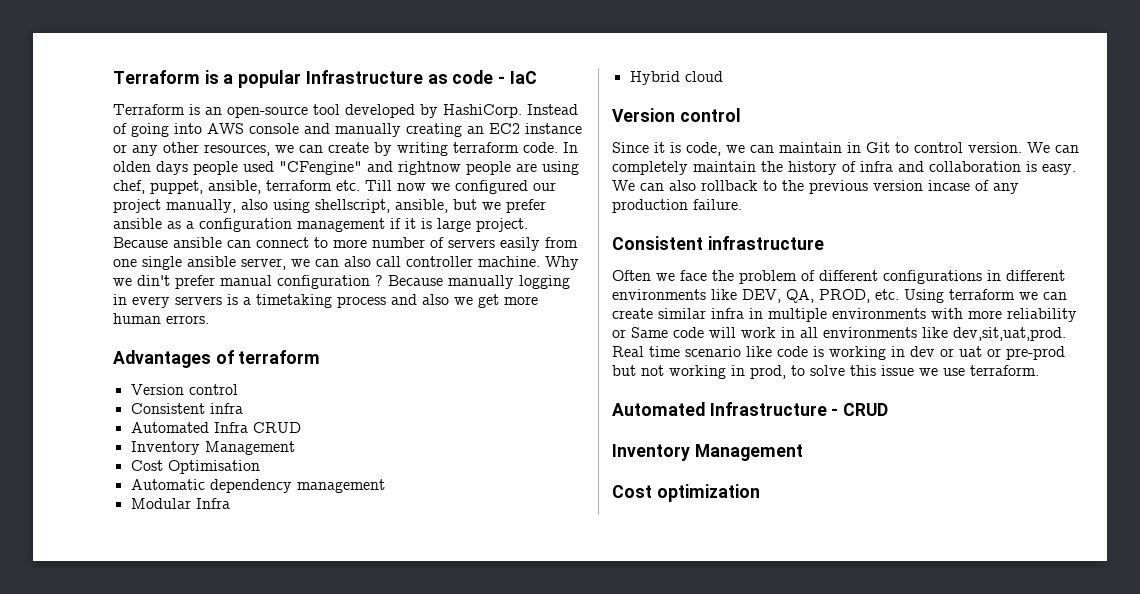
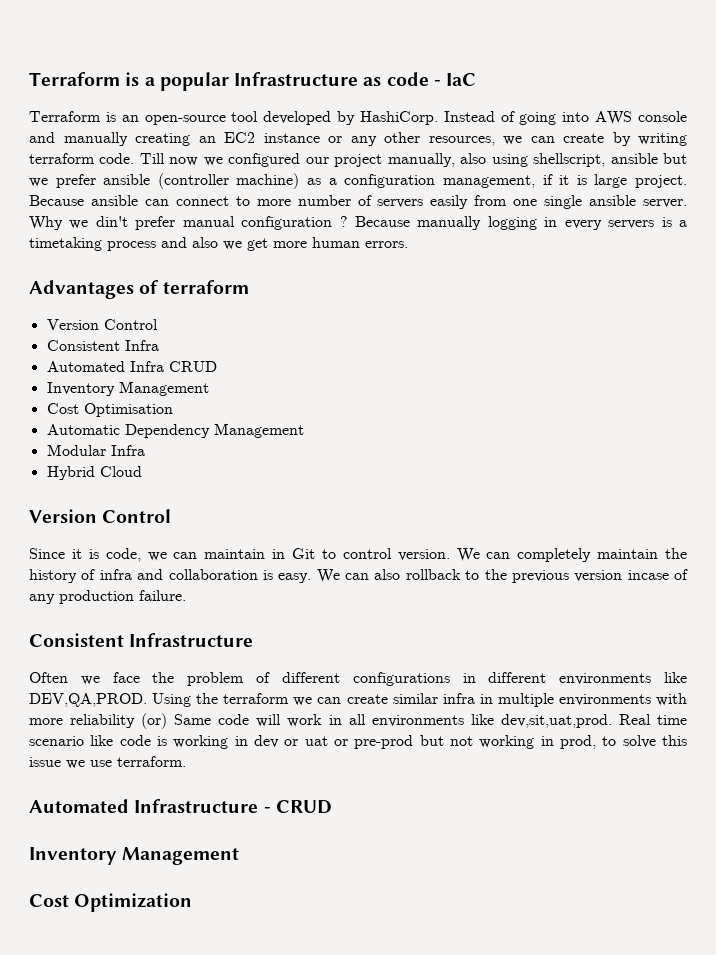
[563,142,578,153] [113,161,579,175] [113,180,360,194] In olden days people used "CFengine" and rightnow people are using chef, puppet, ansible, terraform etc. -> (135, 158) none
[395,199,448,213] ansible, -> [610,153,658,164] ansible
(162, 223) none -> [157,173,300,189] (controller machine)
[297,218,385,232] management -> [442,175,535,188] management,
[241,256,540,270] server, we can also call controller machine. -> [643,199,688,208] server.
[188,384,238,395] [130,403,243,414] control // Consistent infra -> [103,319,158,330] [46,340,159,351] Control // Consistent Infra
[209,479,385,493] dependency management -> [124,423,304,438] Dependency Management
[684,71,723,82] [612,108,741,122] cloud // Version control -> [99,466,142,477] [29,509,172,523] Cloud // Version Control
[707,236,824,250] infrastructure -> [129,633,254,647] Infrastructure
[742,289,944,303] DEV, QA, PROD, etc. Using -> [29,693,219,707] DEV,QA,PROD. Using the
[612,329,626,338] or -> [141,713,168,729] (or)
[656,484,760,502] optimization -> [74,893,193,912] Optimization

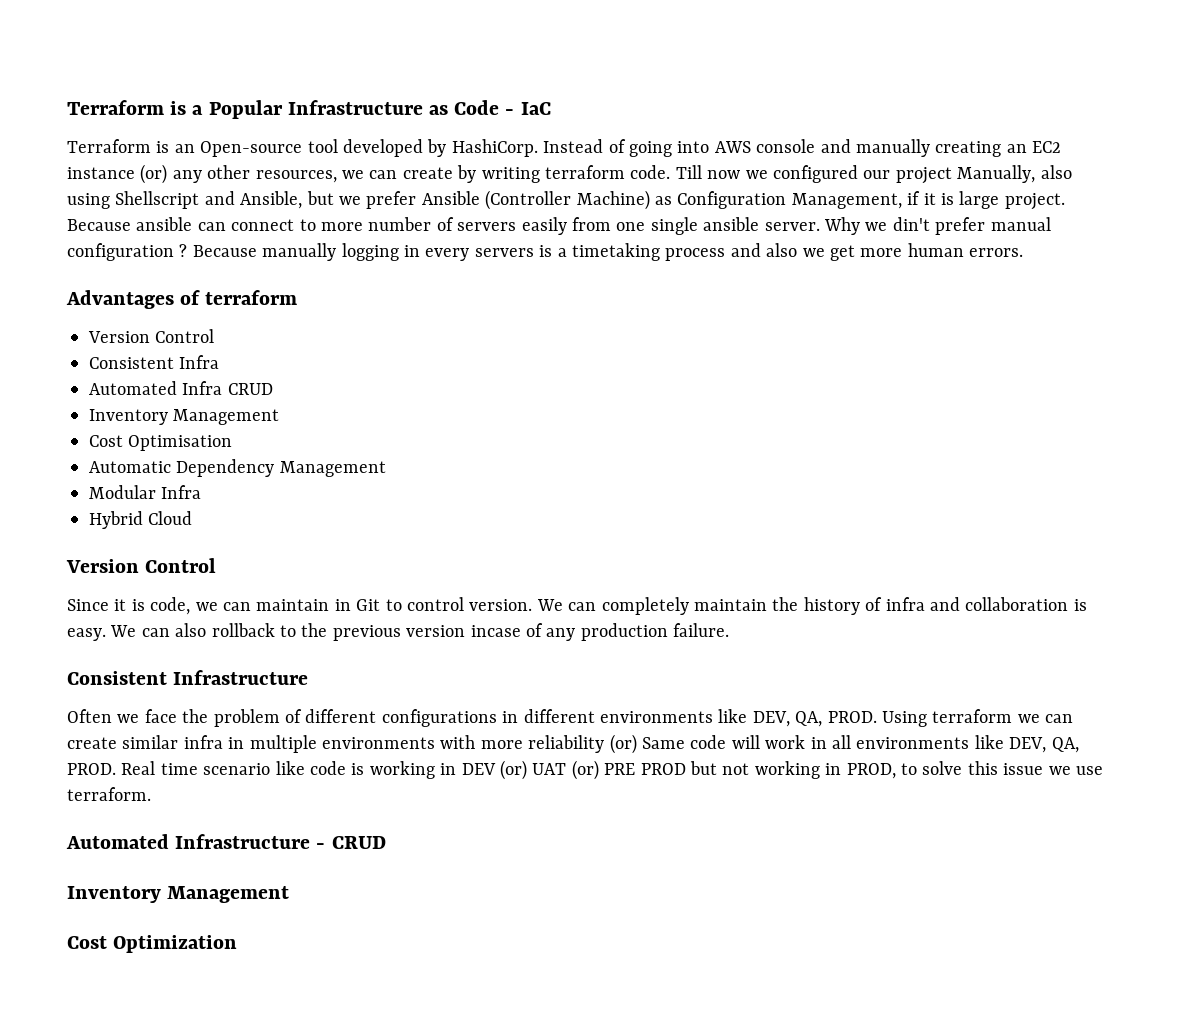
[159,72,229,91] popular -> [208,100,283,119] Popular
[386,72,429,86] code -> [454,100,500,115] Code
[144,115,226,125] open-source -> [200,141,303,157] Open-source
[328,136,342,143] or -> [140,164,168,184] (or)
[387,153,455,167] manually, -> [957,165,1036,183] Manually,
[533,153,687,167] [29,173,535,189] shellscript, ansible but we prefer ansible (controller machine) as a configuration management, -> [115,190,902,210] Shellscript and Ansible, but we prefer Ansible (Controller Machine) as Configuration Management,
[29,693,219,707] DEV,QA,PROD. Using the -> [752,711,927,727] DEV, QA, PROD. Using
[500,714,612,728] dev,sit,uat,prod. -> [1009,737,1079,753] [67,763,116,775] DEV, QA, PROD.
[254,735,414,749] dev or uat or pre-prod -> [461,760,686,780] DEV (or) UAT (or) PRE PROD
[559,735,596,749] prod, -> [846,763,896,779] PROD,

